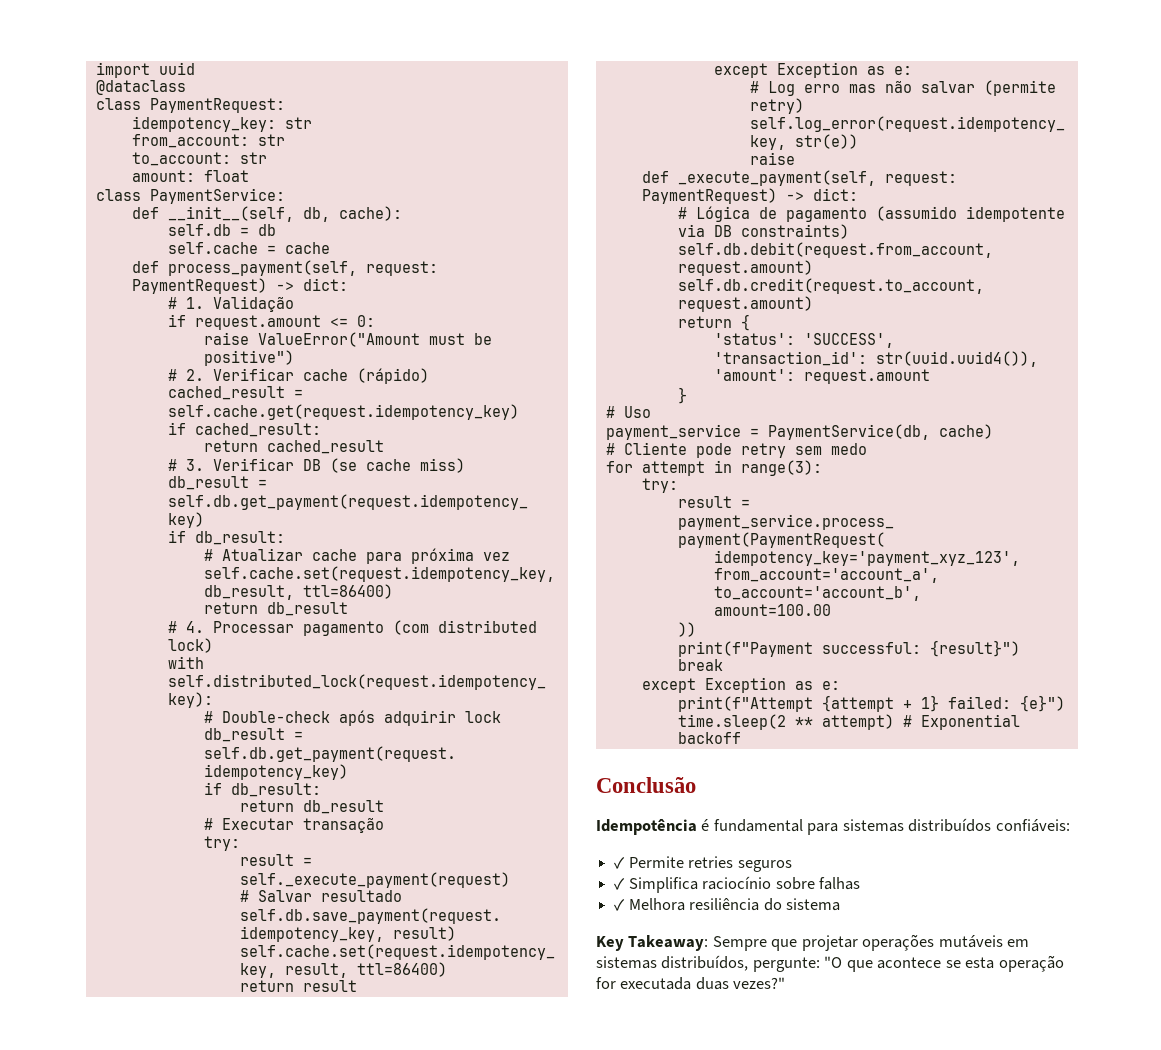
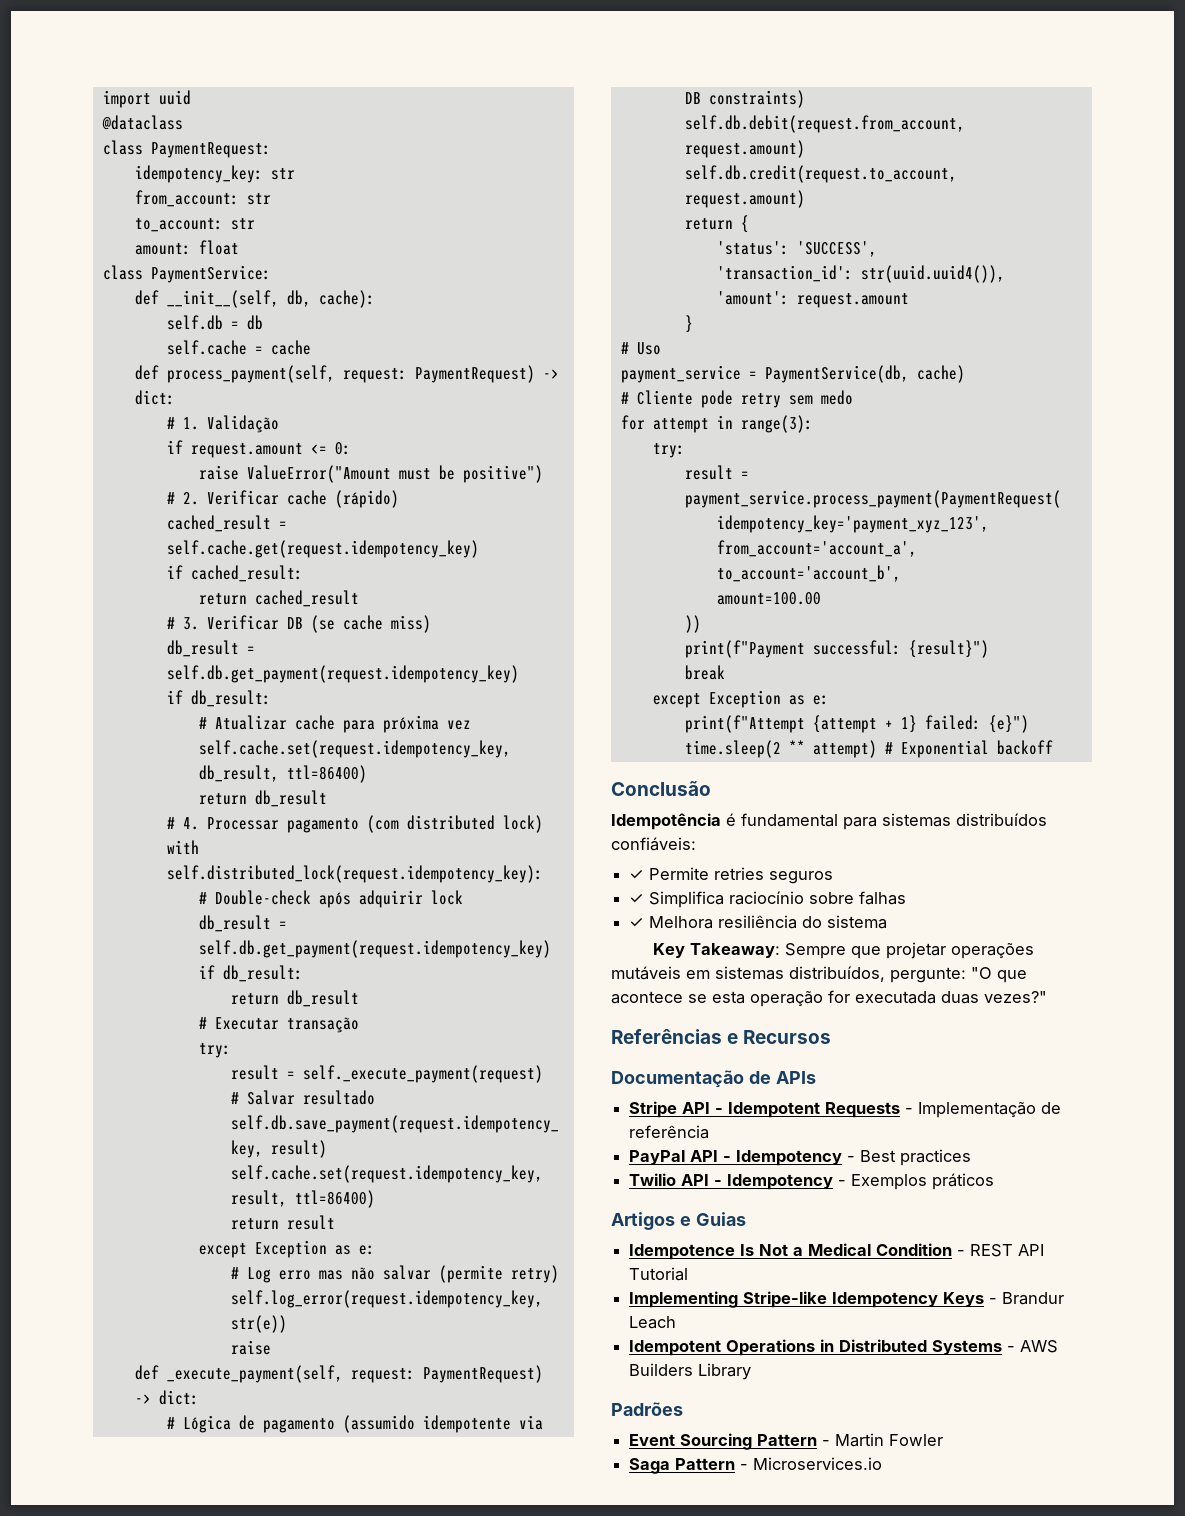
(786, 983) none -> [611,1029,832,1044] [611,1070,816,1088] [629,1101,1062,1118] [629,1125,710,1139] [629,1149,972,1166] [629,1173,995,1190] [611,1212,746,1230] [629,1243,1045,1260] [629,1267,689,1281] [629,1291,1065,1308] [629,1316,677,1329] [629,1339,1059,1356] [629,1363,752,1380] [611,1402,683,1416] [629,1433,944,1450] [629,1457,883,1474] // Referências e Recursos // Documentação de APIs // Stripe API - Idempotent Requests - Implementação de referência // PayPal API - Idempotency - Best practices // Twilio API - Idempotency - Exemplos práticos // Artigos e Guias // Idempotence Is Not a Medical Condition - REST API Tutorial // Implementing Stripe-like Idempotency Keys - Brandur Leach // Idempotent Operations in Distributed Systems - AWS Builders Library // Padrões // Event Sourcing Pattern - Martin Fowler // Saga Pattern - Microservices.io

